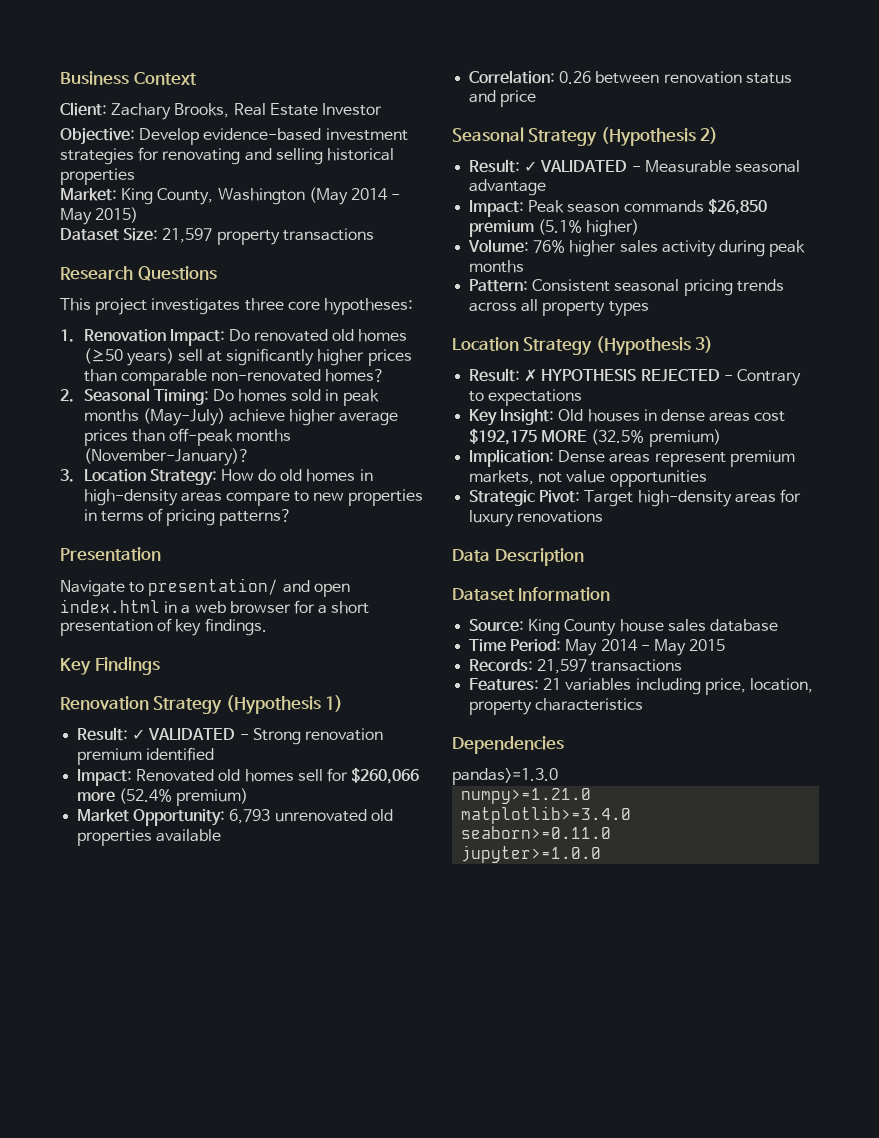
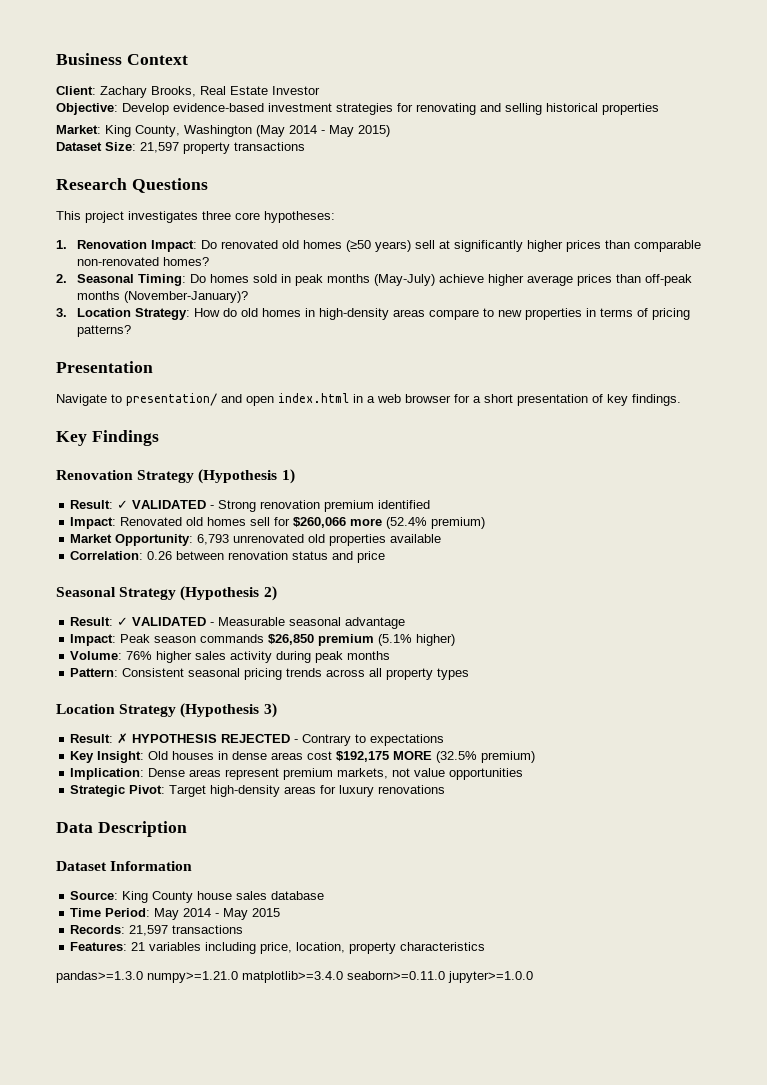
[452,736,564,754] // Dependencies -> (486, 946) none
(558, 776) // -> (143, 977) none
(592, 796) // -> (238, 977) none
(632, 815) // -> (343, 977) none
(612, 832) // -> (445, 975) none

